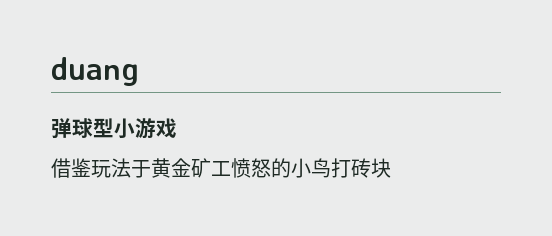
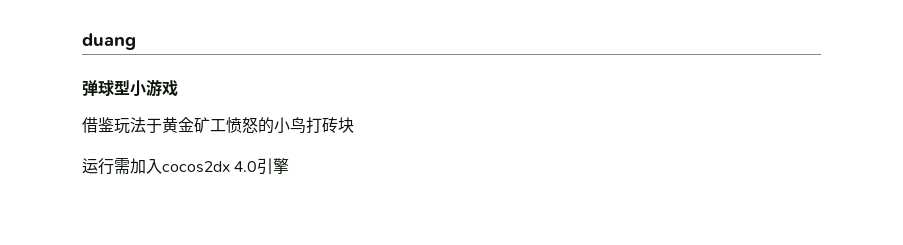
(391, 168) none -> [82,158,290,175] // 运行需加入cocos2dx 4.0引擎

